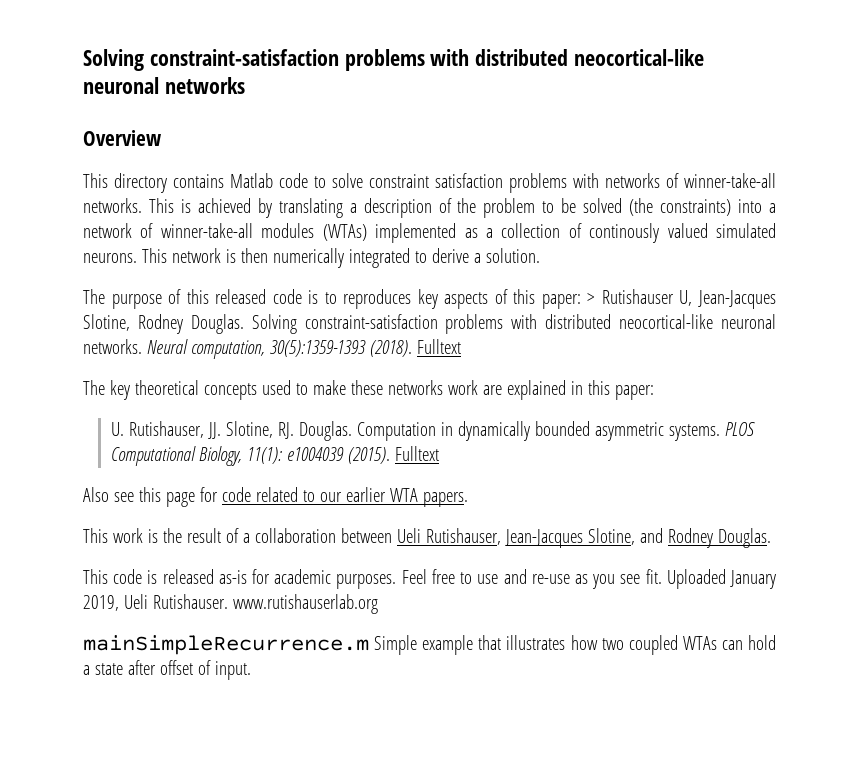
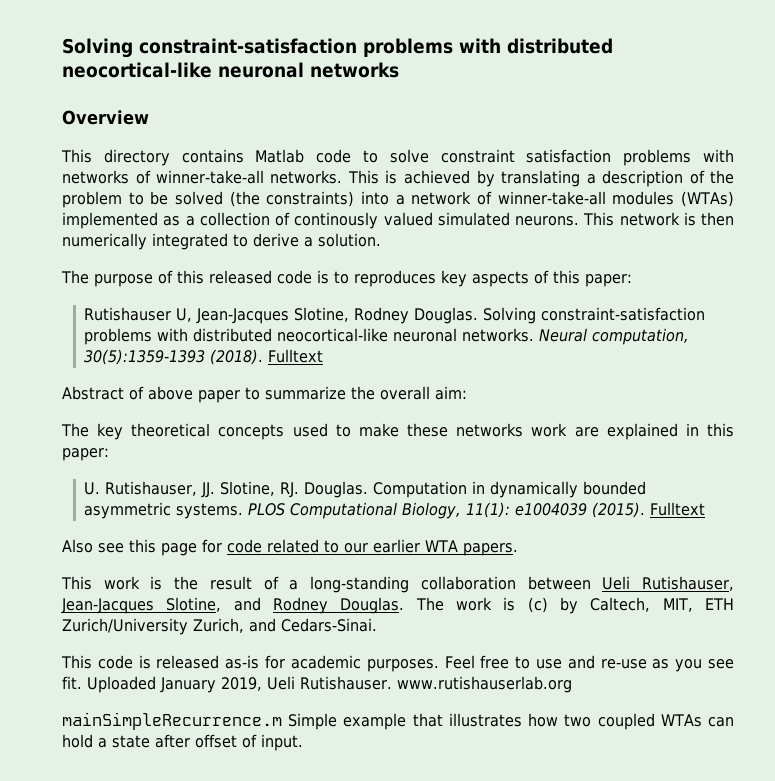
[587,293,596,304] > -> (632, 280) //
(461, 346) none -> [62,386,467,403] // Abstract of above paper to summarize the overall aim:
(250, 538) none -> [310,576,410,593] long-standing
(771, 538) none -> [415,597,734,614] [62,618,377,635] The work is (c) by Caltech, MIT, ETH Zurich/University Zurich, and Cedars-Sinai.

